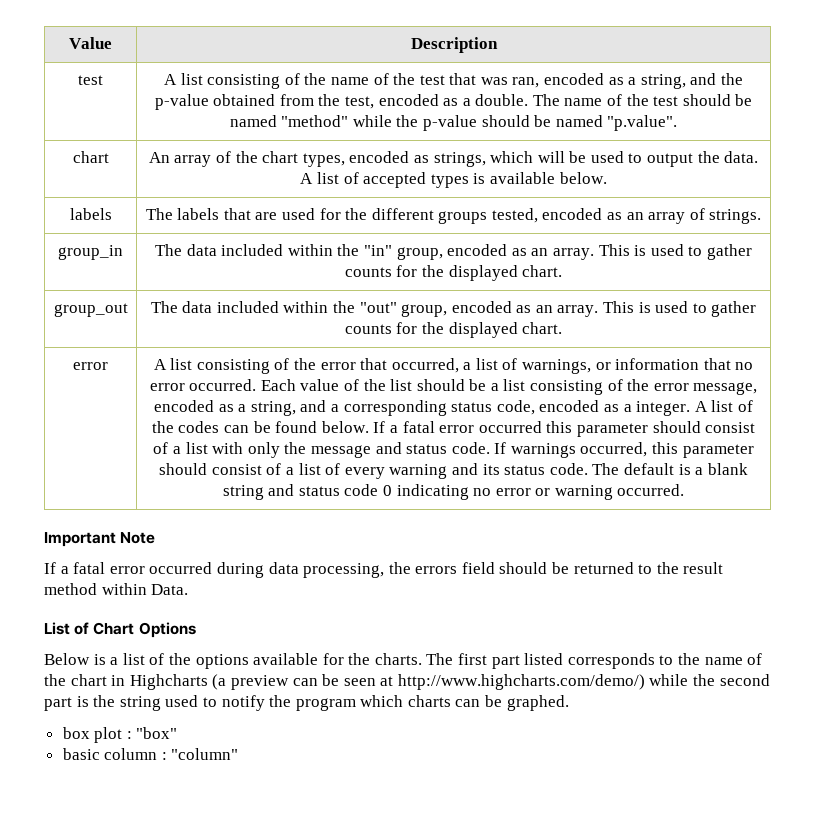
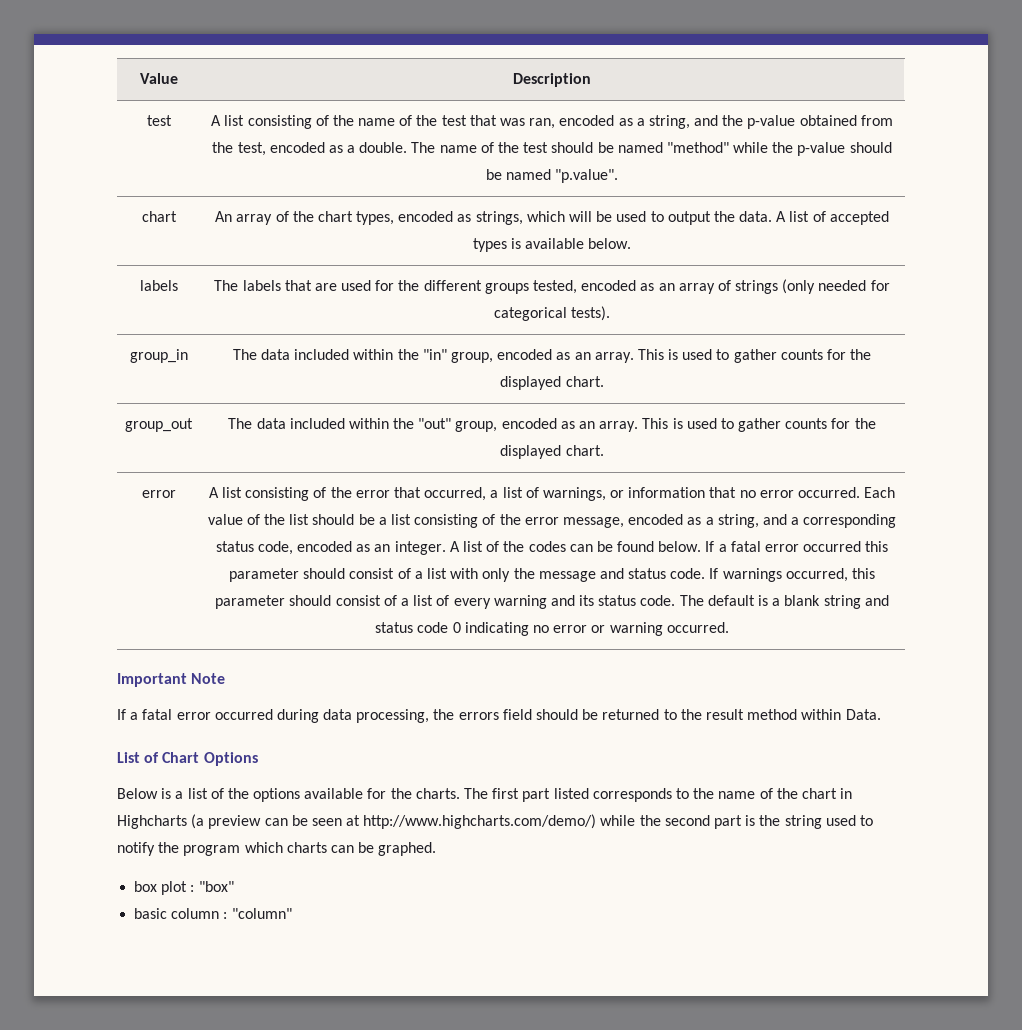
[709,209,762,224] strings. -> [735,279,890,294] [493,306,611,321] strings (only needed for categorical tests).
[623,404,632,412] a -> [374,544,391,552] an

